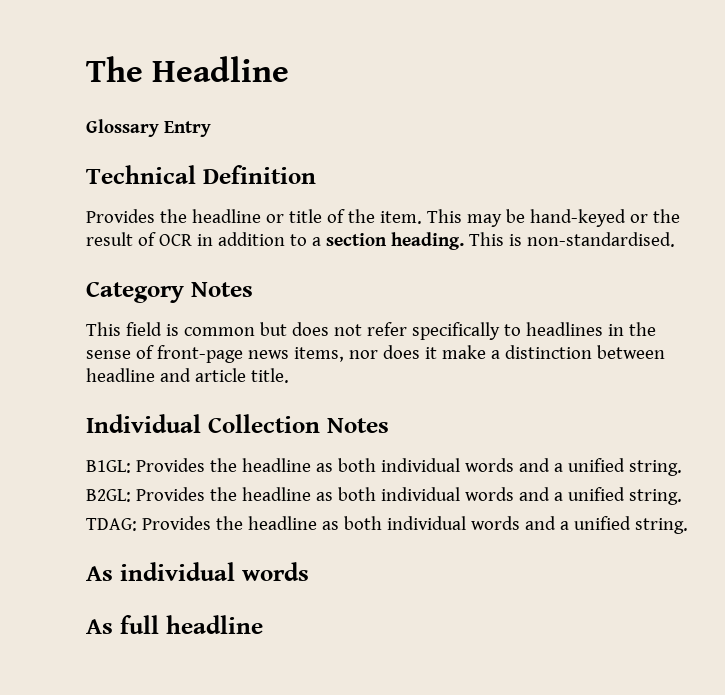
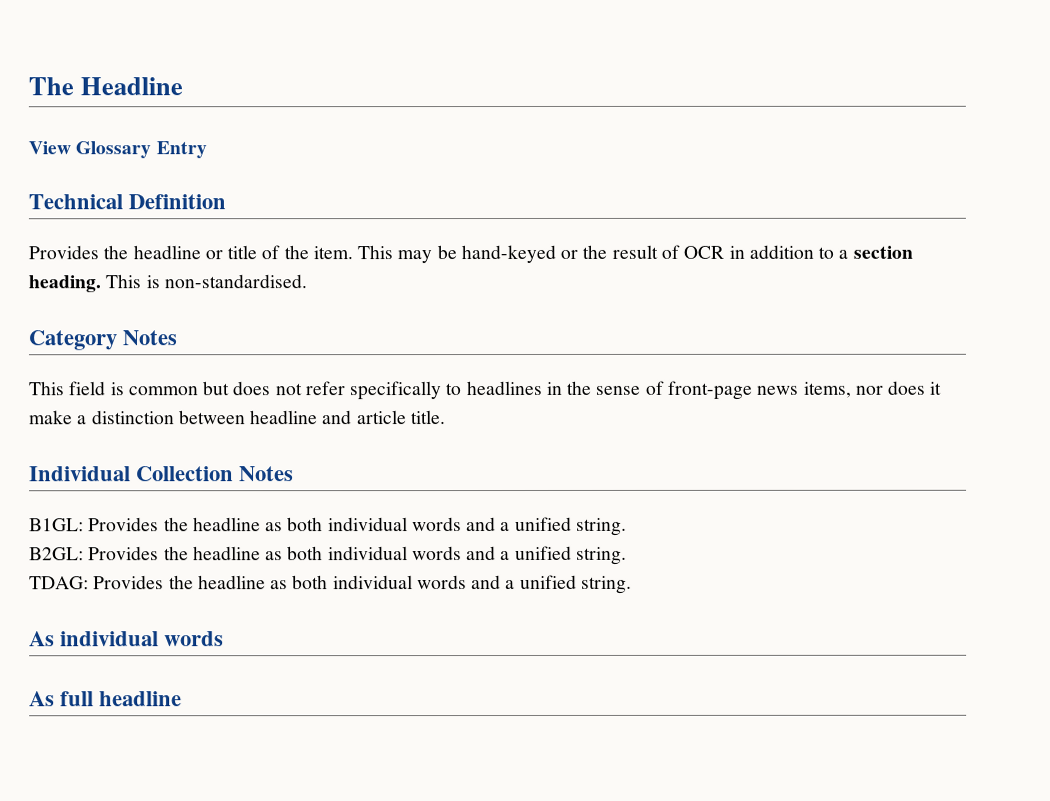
(290, 69) none -> [28,141,71,155] View

